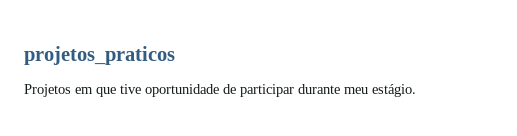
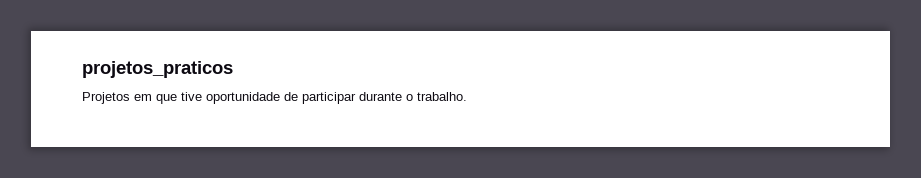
[344,84,416,97] meu estágio. -> [406,92,467,101] o trabalho.

